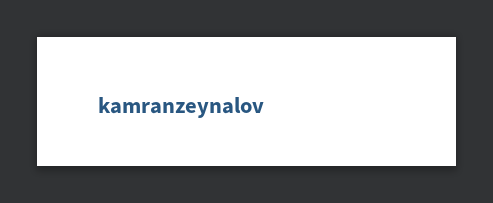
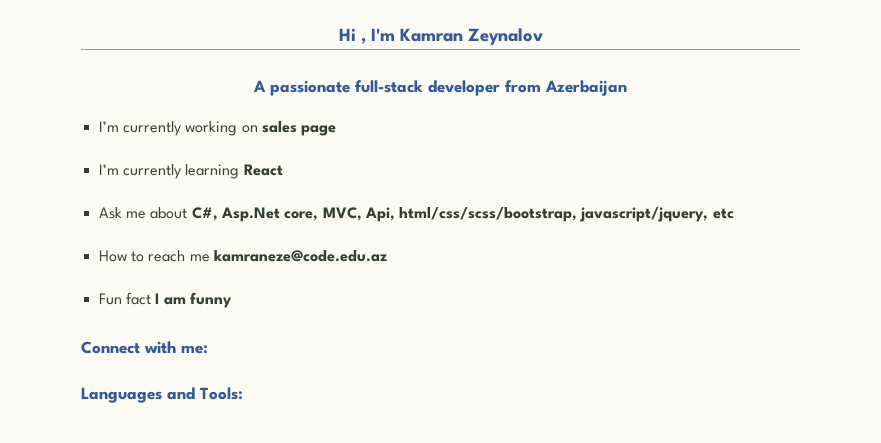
[98,97,264,118] kamranzeynalov -> [338,28,543,45] [253,80,627,96] [98,121,337,136] [98,164,283,179] [98,207,734,222] [98,250,387,262] [98,292,232,308] [81,341,208,354] [81,387,243,403] Hi , I'm Kamran Zeynalov // A passionate full-stack developer from Azerbaijan // I’m currently working on sales page // I’m currently learning React // Ask me about C#, Asp.Net core, MVC, Api, html/css/scss/bootstrap, javascript/jquery, etc // How to reach me kamraneze@code.edu.az // Fun fact I am funny // Connect with me: // Languages and Tools:

